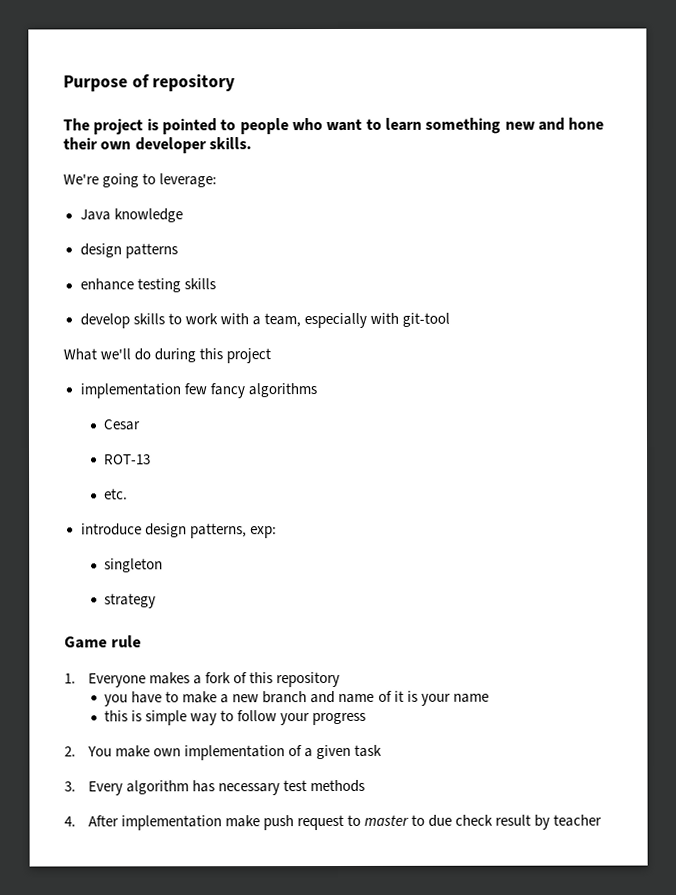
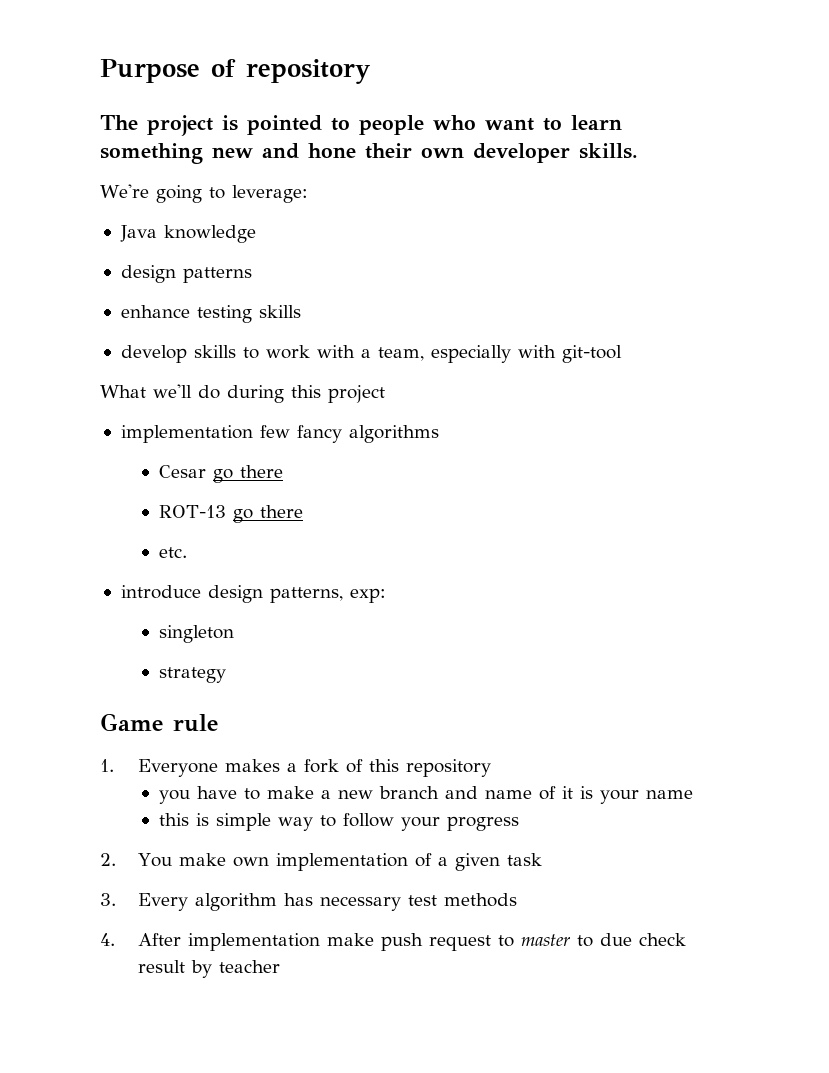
(141, 425) none -> [212,465,283,483] go there
(152, 459) none -> [232,505,303,523] go there

